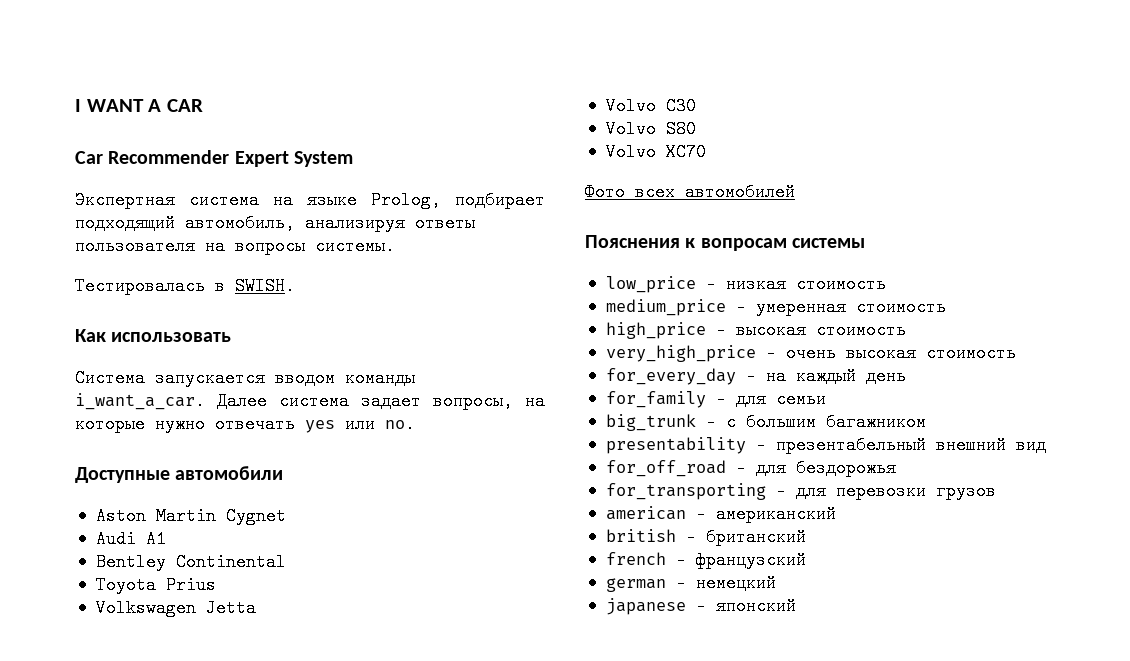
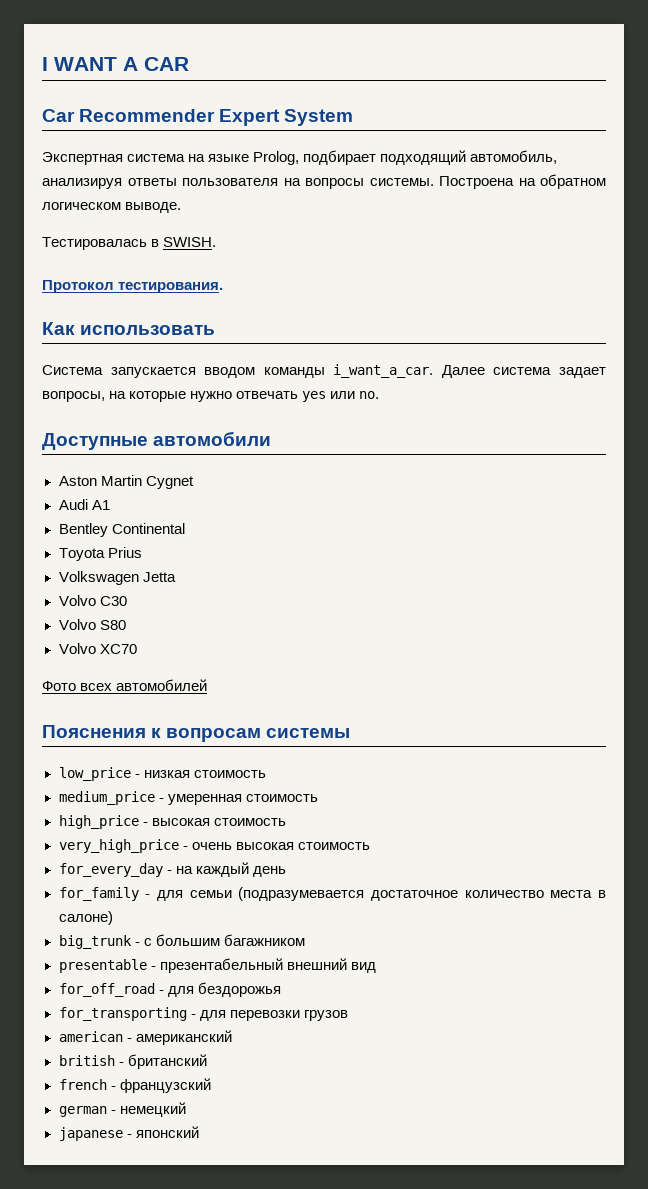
(395, 246) none -> [439,174,606,189] [42,202,182,213] Построена на обратном логическом выводе.
(295, 286) none -> [42,280,224,293] // Протокол тестирования.
(826, 400) none -> [238,887,606,901] [58,911,113,925] (подразумевается достаточное количество места в салоне)
[605,437,746,454] presentability -> [58,959,147,973] presentable

